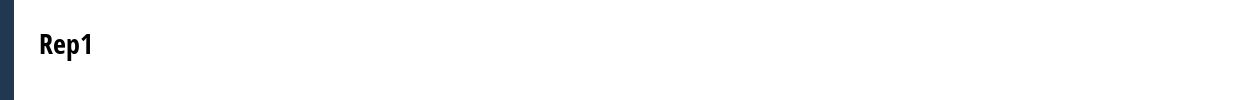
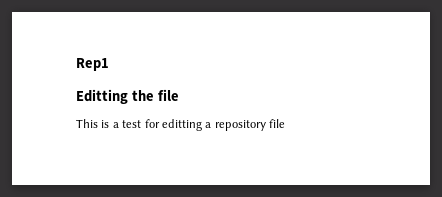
(93, 47) none -> [76,89,179,104] [76,119,285,131] // Editting the file // This is a test for editting a repository file

